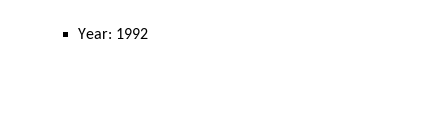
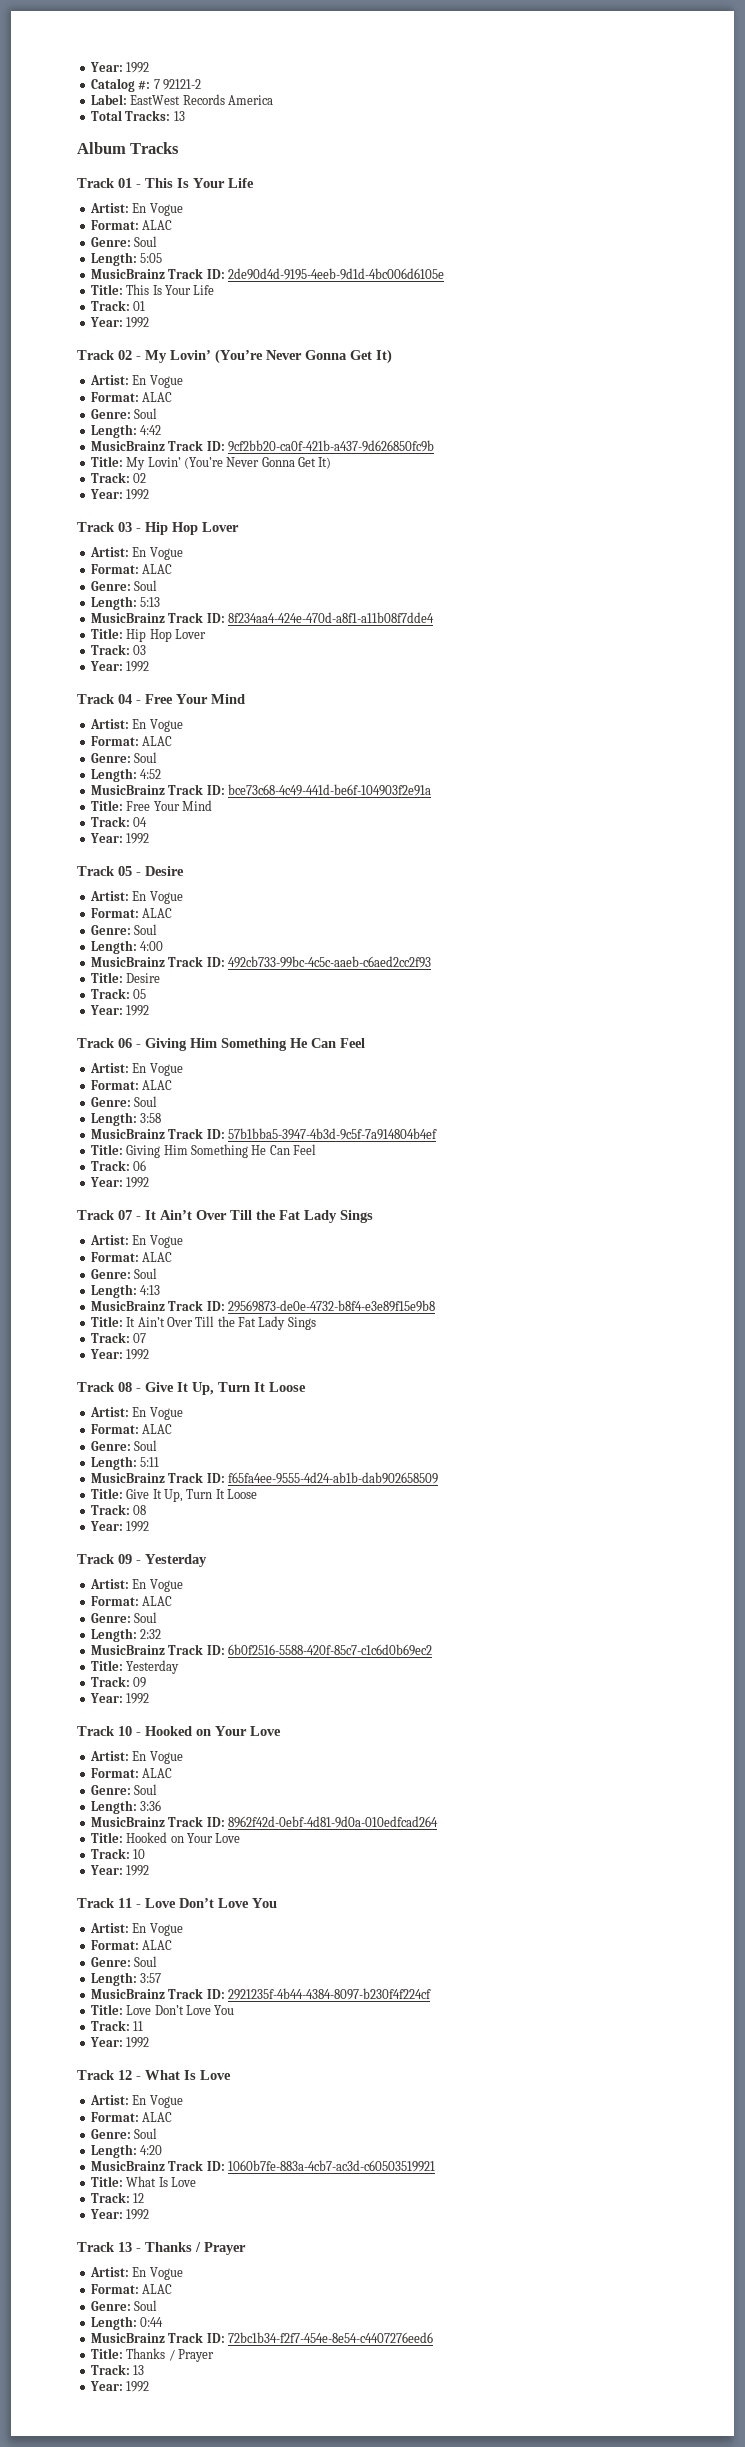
[77,28,148,39] Year: 1992 -> [89,62,150,73] [90,78,201,92] [90,94,273,105] [90,110,185,121] [77,142,180,154] [77,178,254,188] [89,203,183,216] [90,220,173,230] [90,236,158,247] [90,252,163,266] [90,268,444,280] [90,284,215,295] [90,300,146,311] [89,317,150,328] [77,349,392,364] [89,375,183,388] [90,392,173,402] [90,408,158,419] [90,424,162,438] [90,440,434,452] [90,456,332,470] [90,472,147,483] [89,489,150,500] [77,522,239,535] [89,547,183,560] [90,564,173,574] [90,580,158,591] [90,596,161,610] [90,612,434,623] [90,628,206,642] [90,644,147,655] [89,661,150,672] [77,694,245,704] [89,719,183,732] [90,736,173,746] [90,752,158,763] [90,768,162,782] [90,784,431,796] [90,800,212,811] [90,816,148,827] [89,833,150,844] [77,866,184,876] [89,891,183,904] [90,908,173,918] [90,924,158,935] [90,940,164,954] [90,956,431,968] [90,972,161,983] [90,988,147,999] [89,1005,150,1016] [77,1038,365,1051] [89,1063,183,1076] [90,1080,173,1090] [90,1096,158,1107] [90,1112,162,1126] [90,1128,437,1140] [90,1144,316,1158] [90,1160,147,1171] [89,1177,150,1188] [77,1210,373,1223] [89,1235,183,1248] [90,1252,173,1262] [90,1268,158,1279] [90,1284,161,1298] [90,1300,435,1312] [90,1316,316,1330] [90,1332,147,1343] [89,1349,150,1360] [77,1382,306,1395] [89,1407,183,1420] [90,1424,173,1434] [90,1440,158,1451] [90,1456,160,1470] [90,1472,438,1484] [90,1488,257,1502] [90,1504,147,1515] [89,1521,150,1532] [77,1554,207,1567] [89,1579,183,1592] [90,1596,173,1606] [90,1612,158,1623] [90,1628,162,1642] [90,1644,432,1656] [90,1660,180,1674] [90,1676,147,1688] [89,1693,150,1704] [77,1726,281,1736] [89,1751,183,1764] [90,1768,173,1778] [90,1784,158,1795] [90,1800,162,1814] [90,1816,438,1828] [90,1832,241,1843] [90,1848,146,1859] [89,1865,150,1876] [77,1898,277,1908] [89,1923,183,1936] [90,1940,173,1950] [90,1956,158,1967] [90,1972,162,1986] [90,1988,431,2000] [90,2004,235,2015] [90,2020,144,2031] [89,2037,150,2048] [77,2070,231,2080] [89,2095,183,2108] [90,2112,173,2122] [90,2128,158,2139] [90,2144,163,2158] [90,2160,435,2172] [90,2176,196,2187] [90,2192,145,2203] [89,2209,150,2220] [77,2242,246,2255] [89,2267,183,2280] [90,2284,173,2294] [90,2300,158,2311] [90,2316,164,2330] [90,2332,433,2343] [90,2348,214,2362] [90,2364,145,2375] [89,2381,150,2392] Year: 1992 // Catalog #: 7 92121-2 // Label: EastWest Records America // Total Tracks: 13 // Album Tracks // Track 01 - This Is Your Life // Artist: En Vogue // Format: ALAC // Genre: Soul // Length: 5:05 // MusicBrainz Track ID: 2de90d4d-9195-4eeb-9d1d-4bc006d6105e // Title: This Is Your Life // Track: 01 // Year: 1992 // Track 02 - My Lovin’ (You’re Never Gonna Get It) // Artist: En Vogue // Format: ALAC // Genre: Soul // Length: 4:42 // MusicBrainz Track ID: 9cf2bb20-ca0f-421b-a437-9d626850fc9b // Title: My Lovin’ (You’re Never Gonna Get It) // Track: 02 // Year: 1992 // Track 03 - Hip Hop Lover // Artist: En Vogue // Format: ALAC // Genre: Soul // Length: 5:13 // MusicBrainz Track ID: 8f234aa4-424e-470d-a8f1-a11b08f7dde4 // Title: Hip Hop Lover // Track: 03 // Year: 1992 // Track 04 - Free Your Mind // Artist: En Vogue // Format: ALAC // Genre: Soul // Length: 4:52 // MusicBrainz Track ID: bce73c68-4c49-441d-be6f-104903f2e91a // Title: Free Your Mind // Track: 04 // Year: 1992 // Track 05 - Desire // Artist: En Vogue // Format: ALAC // Genre: Soul // Length: 4:00 // MusicBrainz Track ID: 492cb733-99bc-4c5c-aaeb-c6aed2cc2f93 // Title: Desire // Track: 05 // Year: 1992 // Track 06 - Giving Him Something He Can Feel // Artist: En Vogue // Format: ALAC // Genre: Soul // Length: 3:58 // MusicBrainz Track ID: 57b1bba5-3947-4b3d-9c5f-7a914804b4ef // Title: Giving Him Something He Can Feel // Track: 06 // Year: 1992 // Track 07 - It Ain’t Over Till the Fat Lady Sings // Artist: En Vogue // Format: ALAC // Genre: Soul // Length: 4:13 // MusicBrainz Track ID: 29569873-de0e-4732-b8f4-e3e89f15e9b8 // Title: It Ain’t Over Till the Fat Lady Sings // Track: 07 // Year: 1992 // Track 08 - Give It Up, Turn It Loose // Artist: En Vogue // Format: ALAC // Genre: Soul // Length: 5:11 // MusicBrainz Track ID: f65fa4ee-9555-4d24-ab1b-dab902658509 // Title: Give It Up, Turn It Loose // Track: 08 // Year: 1992 // Track 09 - Yesterday // Artist: En Vogue // Format: ALAC // Genre: Soul // Length: 2:32 // MusicBrainz Track ID: 6b0f2516-5588-420f-85c7-c1c6d0b69ec2 // Title: Yesterday // Track: 09 // Year: 1992 // Track 10 - Hooked on Your Love // Artist: En Vogue // Format: ALAC // Genre: Soul // Length: 3:36 // MusicBrainz Track ID: 8962f42d-0ebf-4d81-9d0a-010edfcad264 // Title: Hooked on Your Love // Track: 10 // Year: 1992 // Track 11 - Love Don’t Love You // Artist: En Vogue // Format: ALAC // Genre: Soul // Length: 3:57 // MusicBrainz Track ID: 2921235f-4b44-4384-8097-b230f4f224cf // Title: Love Don’t Love You // Track: 11 // Year: 1992 // Track 12 - What Is Love // Artist: En Vogue // Format: ALAC // Genre: Soul // Length: 4:20 // MusicBrainz Track ID: 1060b7fe-883a-4cb7-ac3d-c60503519921 // Title: What Is Love // Track: 12 // Year: 1992 // Track 13 - Thanks / Prayer // Artist: En Vogue // Format: ALAC // Genre: Soul // Length: 0:44 // MusicBrainz Track ID: 72bc1b34-f2f7-454e-8e54-c4407276eed6 // Title: Thanks / Prayer // Track: 13 // Year: 1992

